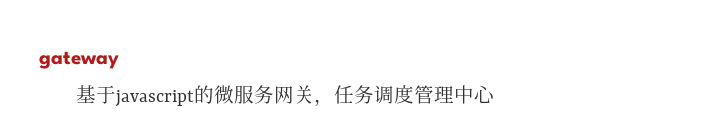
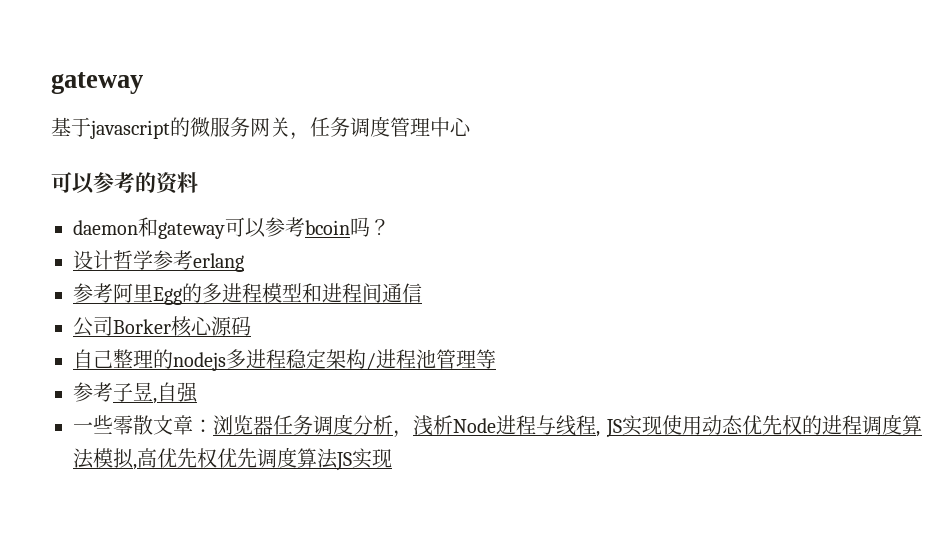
(495, 94) none -> [51,172,198,195] [73,217,390,239] [73,250,244,272] [73,283,422,305] [73,316,251,337] [73,349,496,371] [73,382,198,404] [73,414,922,438] [73,447,392,471] // 可以参考的资料 // daemon和gateway可以参考bcoin吗？ // 设计哲学参考erlang // 参考阿里Egg的多进程模型和进程间通信 // 公司Borker核心源码 // 自己整理的nodejs多进程稳定架构/进程池管理等 // 参考子昱,自强 // 一些零散文章：浏览器任务调度分析，浅析Node进程与线程, JS实现使用动态优先权的进程调度算法模拟,高优先权优先调度算法JS实现

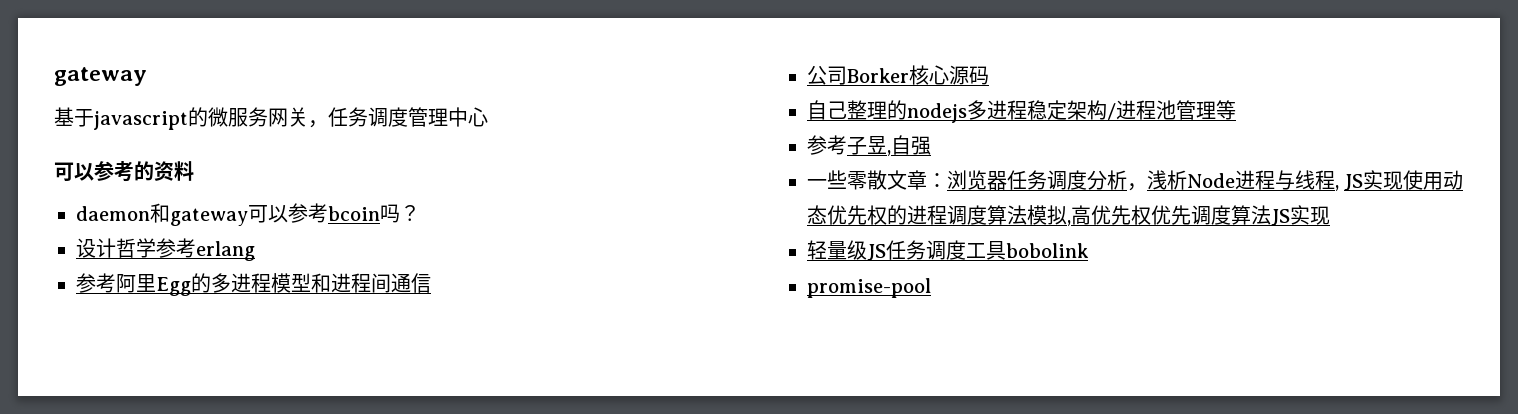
(392, 458) none -> [807,240,1089,261] [807,278,931,298] // 轻量级JS任务调度工具bobolink // promise-pool

